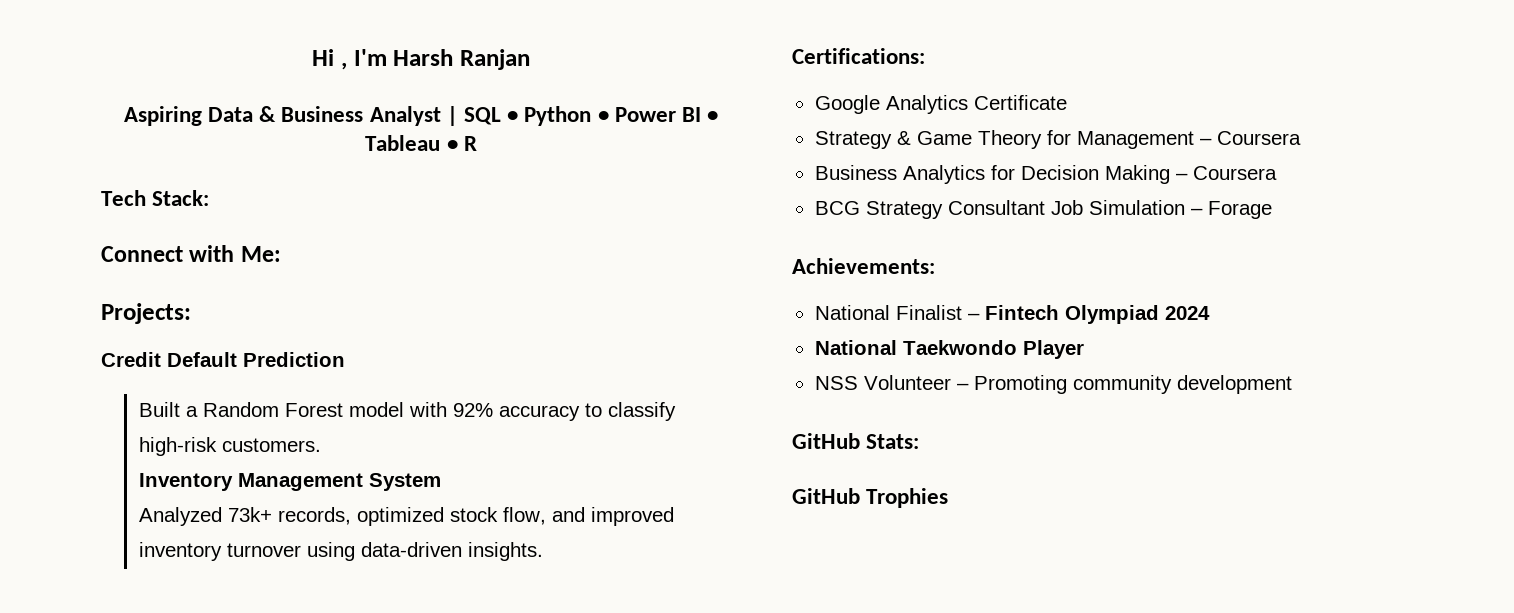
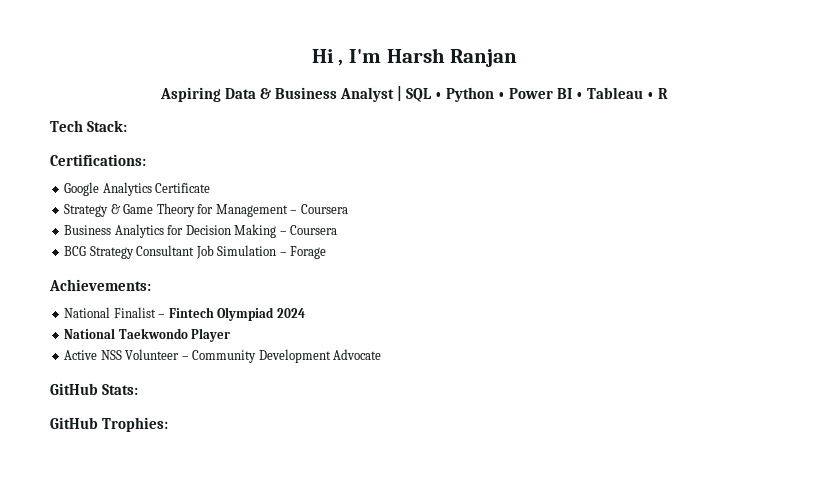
[101,245,281,262] [101,303,191,324] [101,352,345,367] [138,402,676,421] [138,437,321,456] [138,473,441,491] [138,507,674,526] [138,542,543,561] // Connect with Me: // Projects: // Credit Default Prediction // Built a Random Forest model with 92% accuracy to classify high-risk customers. // Inventory Management System // Analyzed 73k+ records, optimized stock flow, and improved inventory turnover using data-driven insights. -> (128, 126) none
(1084, 349) none -> [64,350,98,360] Active
[973,375,1292,394] Promoting community development -> [192,349,382,363] Community Development Advocate
[866,488,949,508] Trophies -> [102,417,169,432] Trophies:

